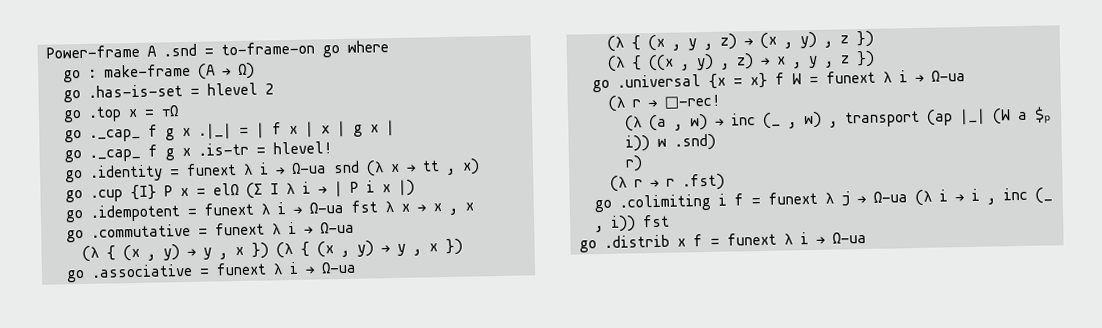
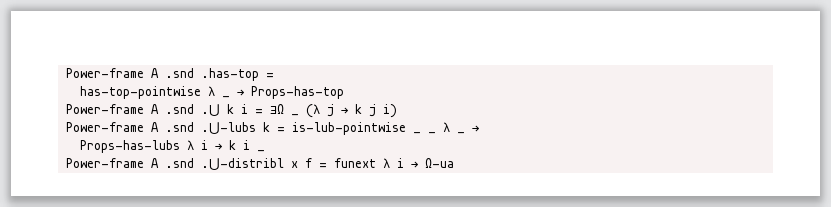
[46,40,389,59] [63,62,255,83] [63,82,274,103] [63,105,179,123] [64,120,395,143] [64,141,333,163] [65,158,480,183] [65,179,415,203] [65,200,474,223] [66,221,355,243] [82,238,463,263] [66,261,357,283] [607,30,874,52] [607,50,875,72] [592,70,966,93] [608,94,721,112] [625,106,1051,132] [625,133,716,152] [625,155,643,172] [610,173,725,192] [594,187,1053,213] [595,214,670,233] [579,234,670,253] Power-frame A .snd = to-frame-on go where // go : make-frame (A → Ω) // go .has-is-set = hlevel 2 // go .top x = ⊤Ω // go ._cap_ f g x .∣_∣ = ∣ f x ∣ × ∣ g x ∣ // go ._cap_ f g x .is-tr = hlevel! // go .identity = funext λ i → Ω-ua snd (λ x → tt , x) // go .cup {I} P x = elΩ (Σ I λ i → ∣ P i x ∣) // go .idempotent = funext λ i → Ω-ua fst λ x → x , x // go .commutative = funext λ i → Ω-ua // (λ { (x , y) → y , x }) (λ { (x , y) → y , x }) // go .associative = funext λ i → Ω-ua // (λ { (x , y , z) → (x , y) , z }) // (λ { ((x , y) , z) → x , y , z }) // go .universal {x = x} f W = funext λ i → Ω-ua // (λ r → □-rec! // (λ (a , w) → inc (_ , w) , transport (ap ∣_∣ (W a $ₚ i)) w .snd) // r) // (λ r → r .fst) // go .colimiting i f = funext λ j → Ω-ua (λ i → i , inc (_ , i)) fst // go .distrib -> [65,68,274,81] [79,86,215,99] [221,96,230,98] [236,86,344,99] [65,104,284,116] [290,104,397,118] [65,122,436,135] [442,122,450,132] [456,132,465,134] [471,125,480,132] [79,140,250,153] [256,150,265,152] [65,158,284,170] Power-frame A .snd .has-top = // has-top-pointwise λ _ → Props-has-top // Power-frame A .snd .⋃ k i = ∃Ω _ (λ j → k j i) // Power-frame A .snd .⋃-lubs k = is-lub-pointwise _ _ λ _ → // Props-has-lubs λ i → k i _ // Power-frame A .snd .⋃-distribl

